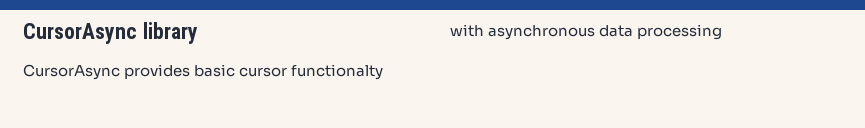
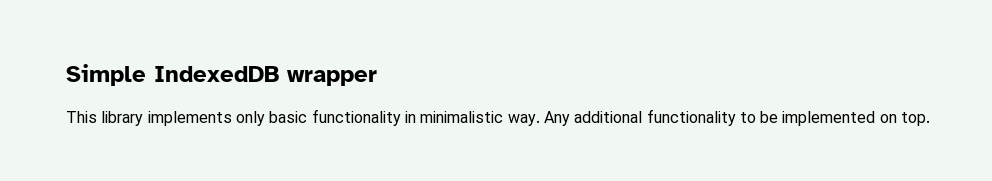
[23,22,198,44] [23,64,384,80] [450,24,723,40] CursorAsync library // CursorAsync provides basic cursor functionalty with asynchronous data processing -> [66,64,377,86] [66,109,931,126] Simple IndexedDB wrapper // This library implements only basic functionality in minimalistic way. Any additional functionality to be implemented on top.

